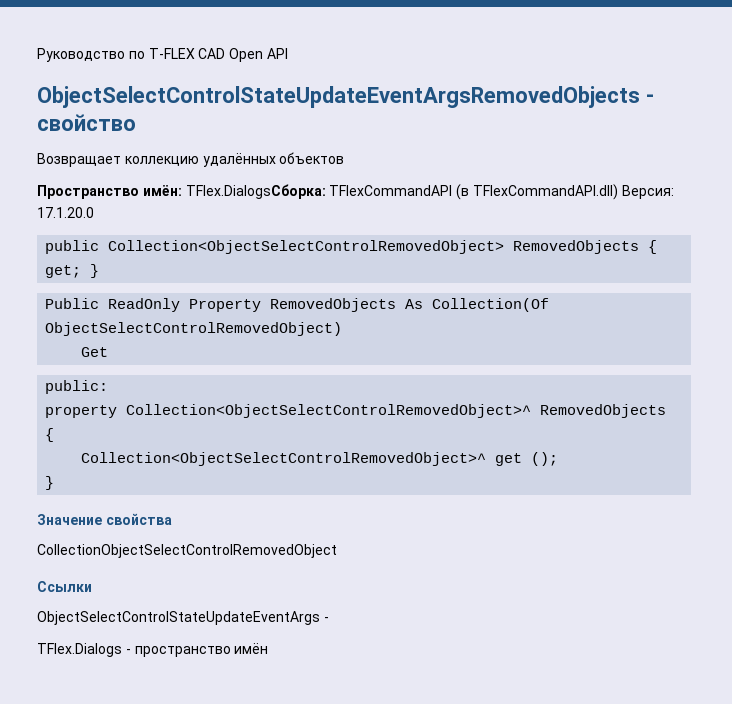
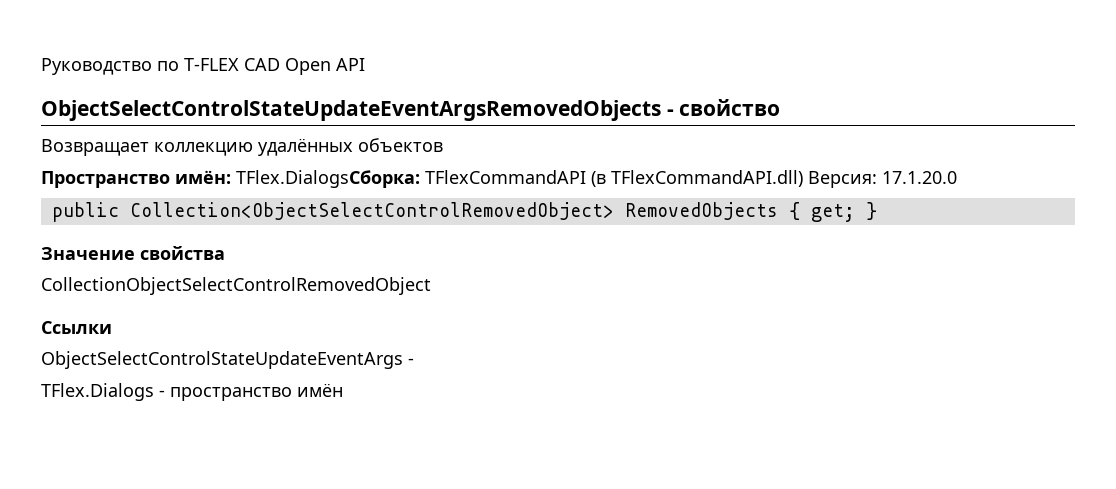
[45,298,550,312] [45,322,343,336] [81,347,109,357] [45,380,109,394] [45,404,667,418] [45,428,55,442] [81,452,559,466] [45,476,55,490] // Public ReadOnly Property RemovedObjects As Collection(Of ObjectSelectControlRemovedObject) // Get // public: // property Collection<ObjectSelectControlRemovedObject>^ RemovedObjects { // Collection<ObjectSelectControlRemovedObject>^ get (); // } -> (877, 211) none

